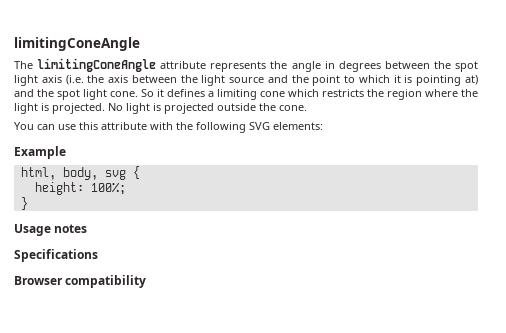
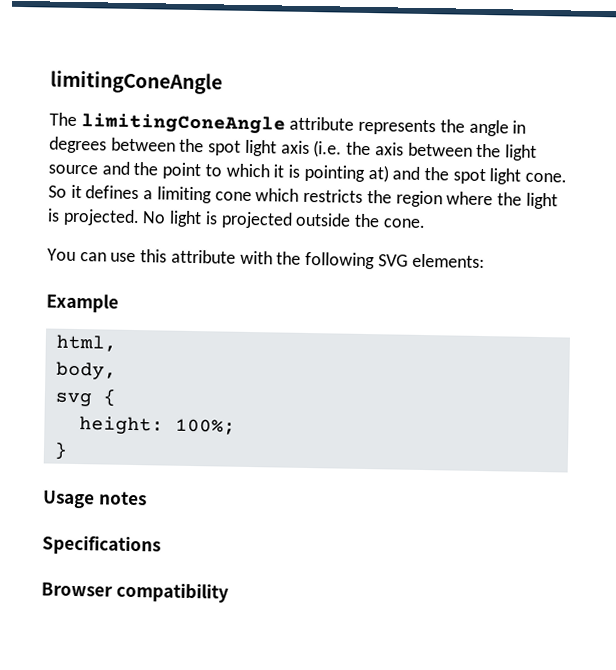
(56, 173) none -> (117, 343) //
(98, 173) none -> (117, 370) //

